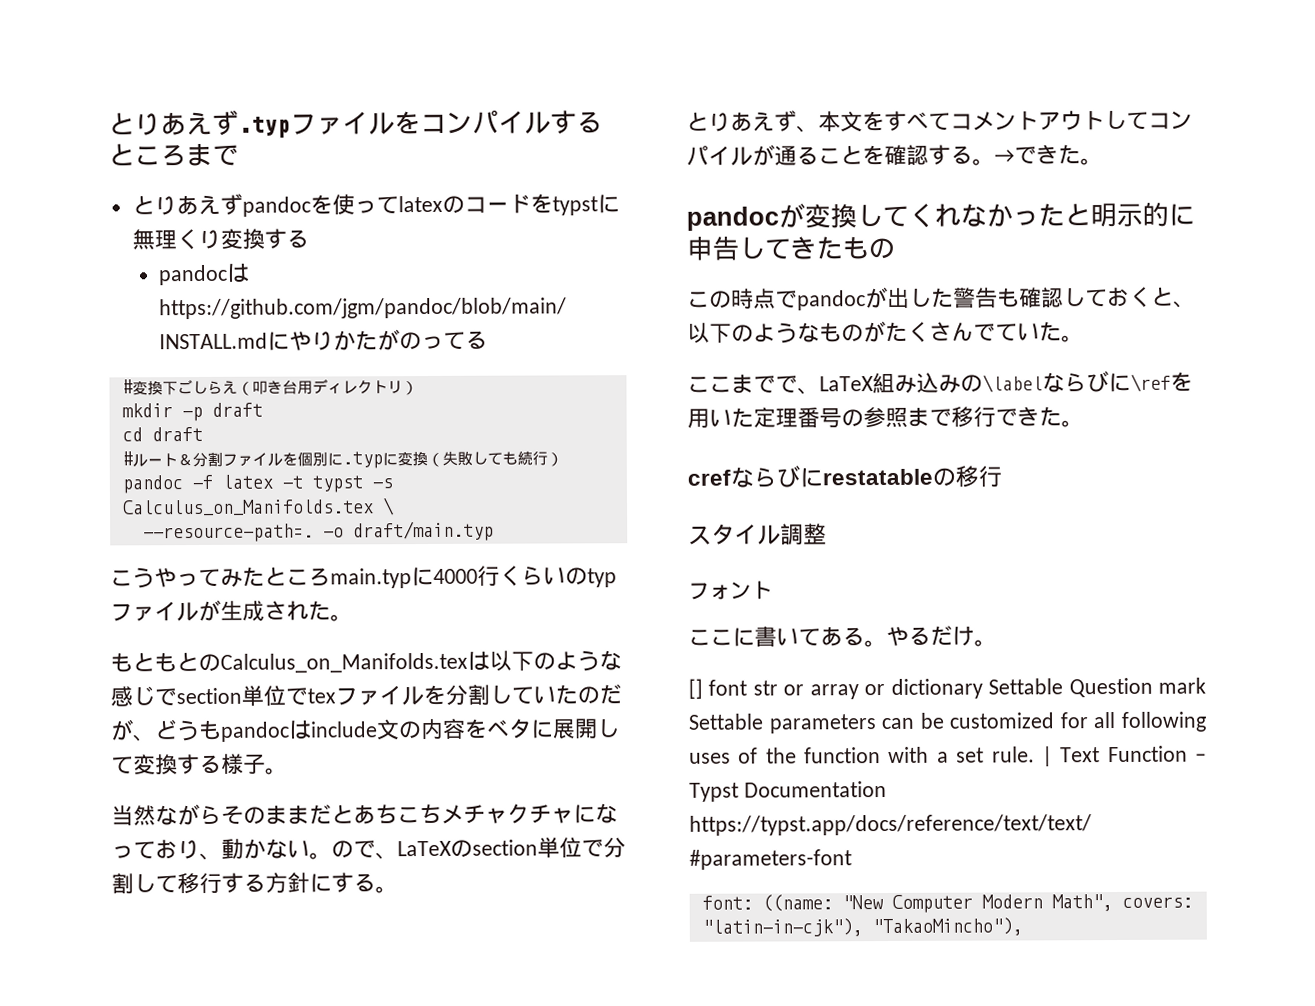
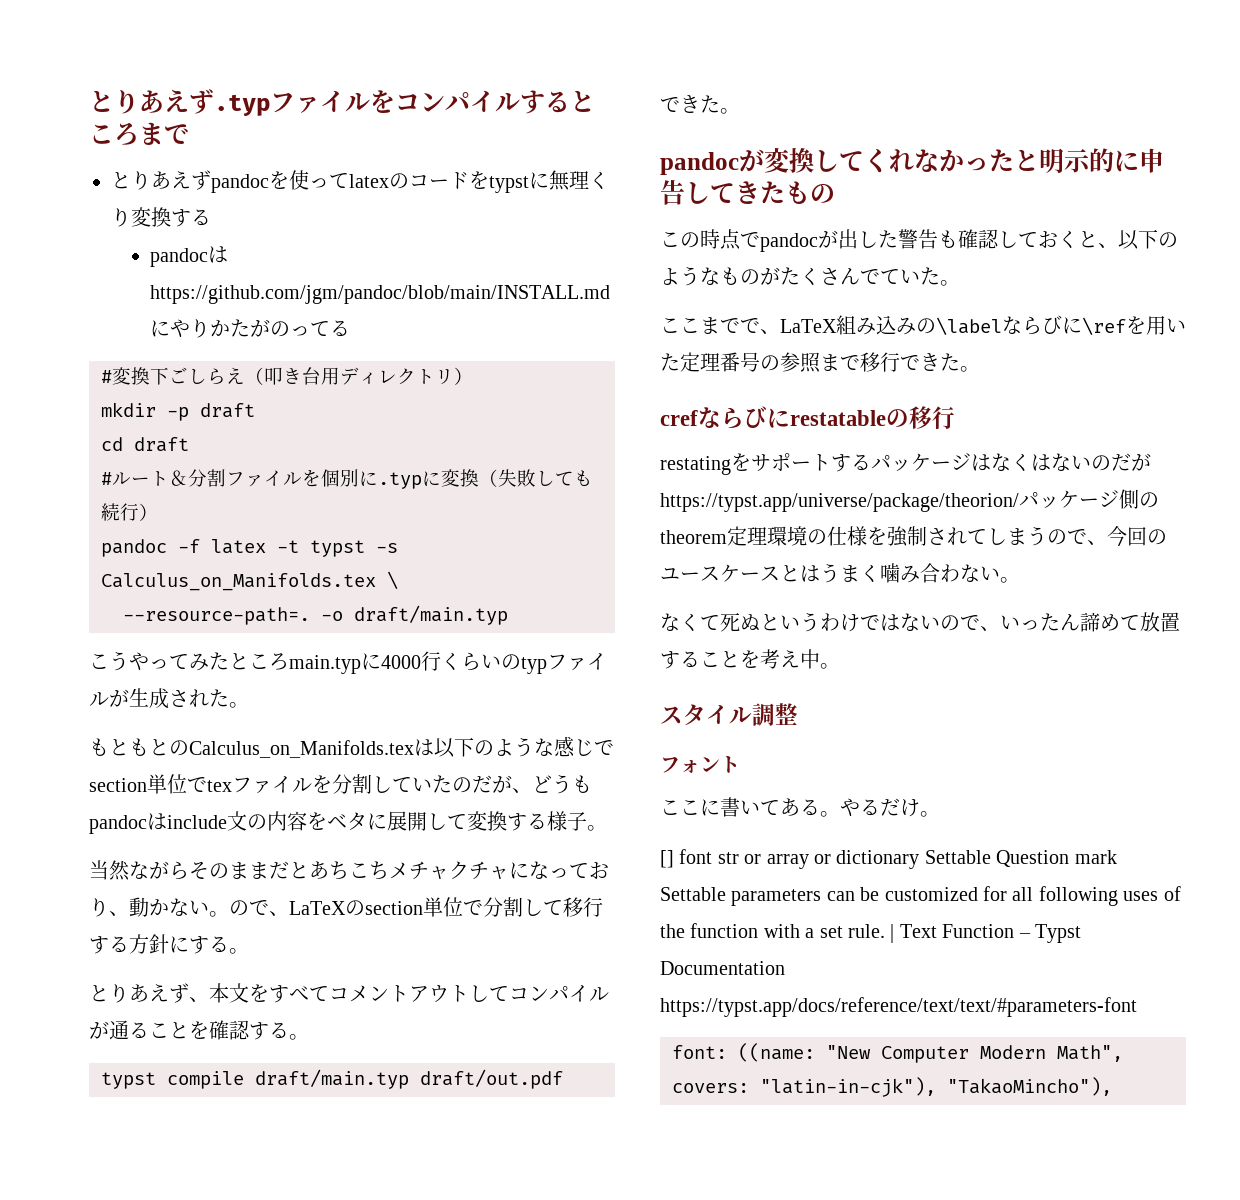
[994,149,1015,163] → -> [101,1069,563,1089] // typst compile draft/main.typ draft/out.pdf //
(1002, 476) none -> [660,453,1151,475] [660,489,1159,512] [660,526,1167,547] [660,563,1020,583] [660,612,1180,632] [660,649,840,669] // restatingをサポートするパッケージはなくはないのだがhttps://typst.app/universe/package/theorion/パッケージ側のtheorem定理環境の仕様を強制されてしまうので、今回のユースケースとはうまく噛み合わない。 // なくて死ぬというわけではないので、いったん諦めて放置することを考え中。

